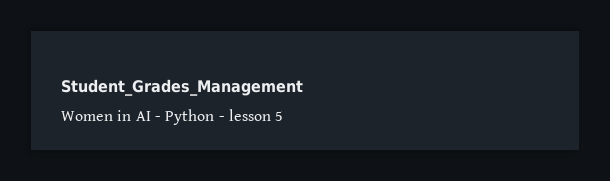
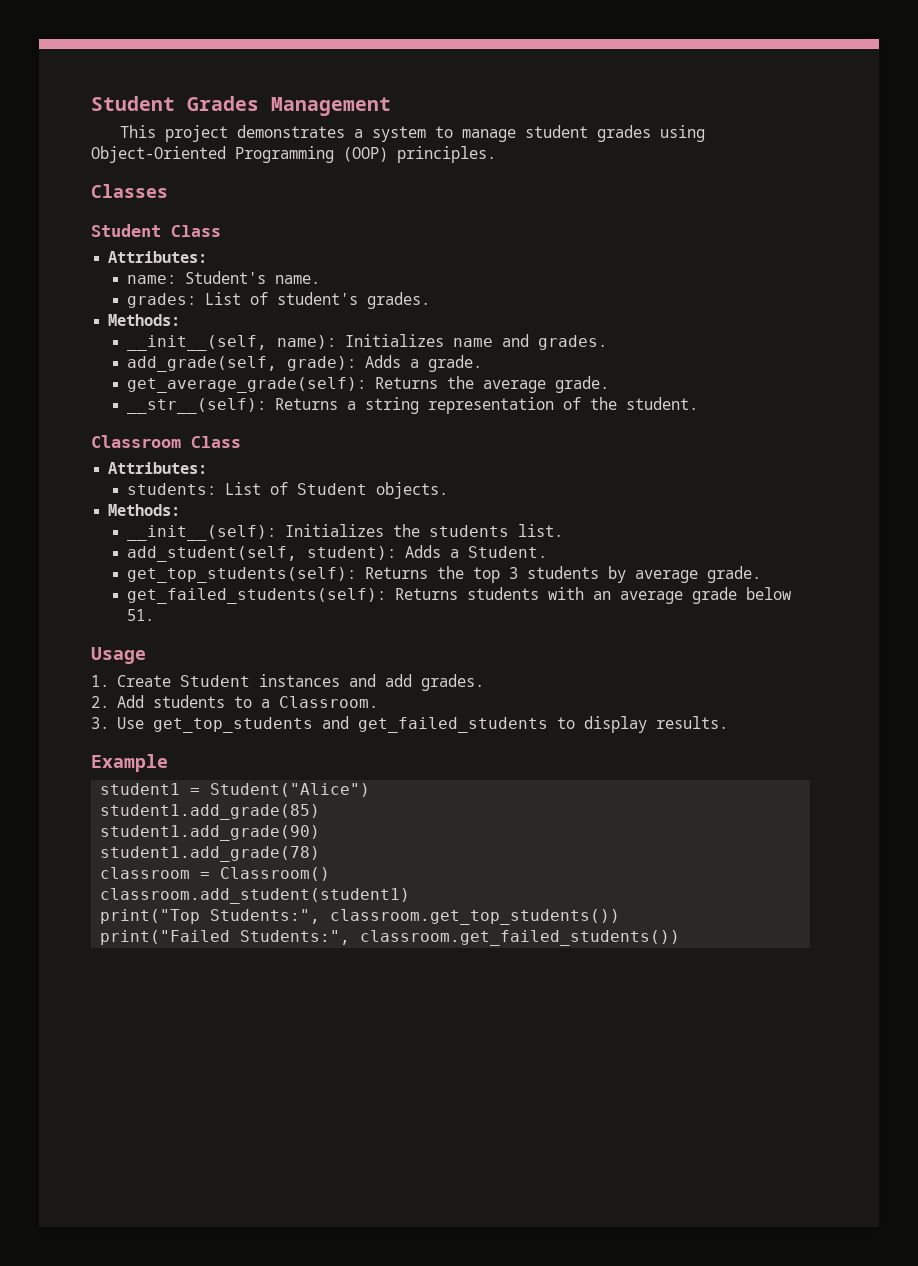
[61,79,303,96] [61,109,284,125] Student_Grades_Management // Women in AI - Python - lesson 5 -> [91,96,391,116] [119,125,705,142] [91,146,496,163] [91,184,168,198] [91,224,221,237] [108,251,208,263] [126,271,320,284] [126,292,430,309] [108,314,181,326] [126,334,607,351] [126,355,482,372] [126,376,609,393] [126,397,698,414] [91,435,241,448] [108,462,208,474] [126,482,448,499] [108,504,181,516] [126,524,563,541] [126,545,547,562] [126,566,761,583] [126,587,792,604] [126,609,154,621] [91,647,146,664] [91,674,484,691] [91,695,378,708] [91,716,728,733] [91,754,168,772] [100,783,371,797] [100,804,321,820] [100,825,321,841] [100,846,321,862] [100,867,331,881] [100,888,411,904] [100,909,621,925] [100,930,681,946] Student Grades Management // This project demonstrates a system to manage student grades using Object-Oriented Programming (OOP) principles. // Classes // Student Class // Attributes: // name: Student's name. // grades: List of student's grades. // Methods: // __init__(self, name): Initializes name and grades. // add_grade(self, grade): Adds a grade. // get_average_grade(self): Returns the average grade. // __str__(self): Returns a string representation of the student. // Classroom Class // Attributes: // students: List of Student objects. // Methods: // __init__(self): Initializes the students list. // add_student(self, student): Adds a Student. // get_top_students(self): Returns the top 3 students by average grade. // get_failed_students(self): Returns students with an average grade below 51. // Usage // 1. Create Student instances and add grades. // 2. Add students to a Classroom. // 3. Use get_top_students and get_failed_students to display results. // Example // student1 = Student("Alice") // student1.add_grade(85) // student1.add_grade(90) // student1.add_grade(78) // classroom = Classroom() // classroom.add_student(student1) // print("Top Students:", classroom.get_top_students()) // print("Failed Students:", classroom.get_failed_students())

